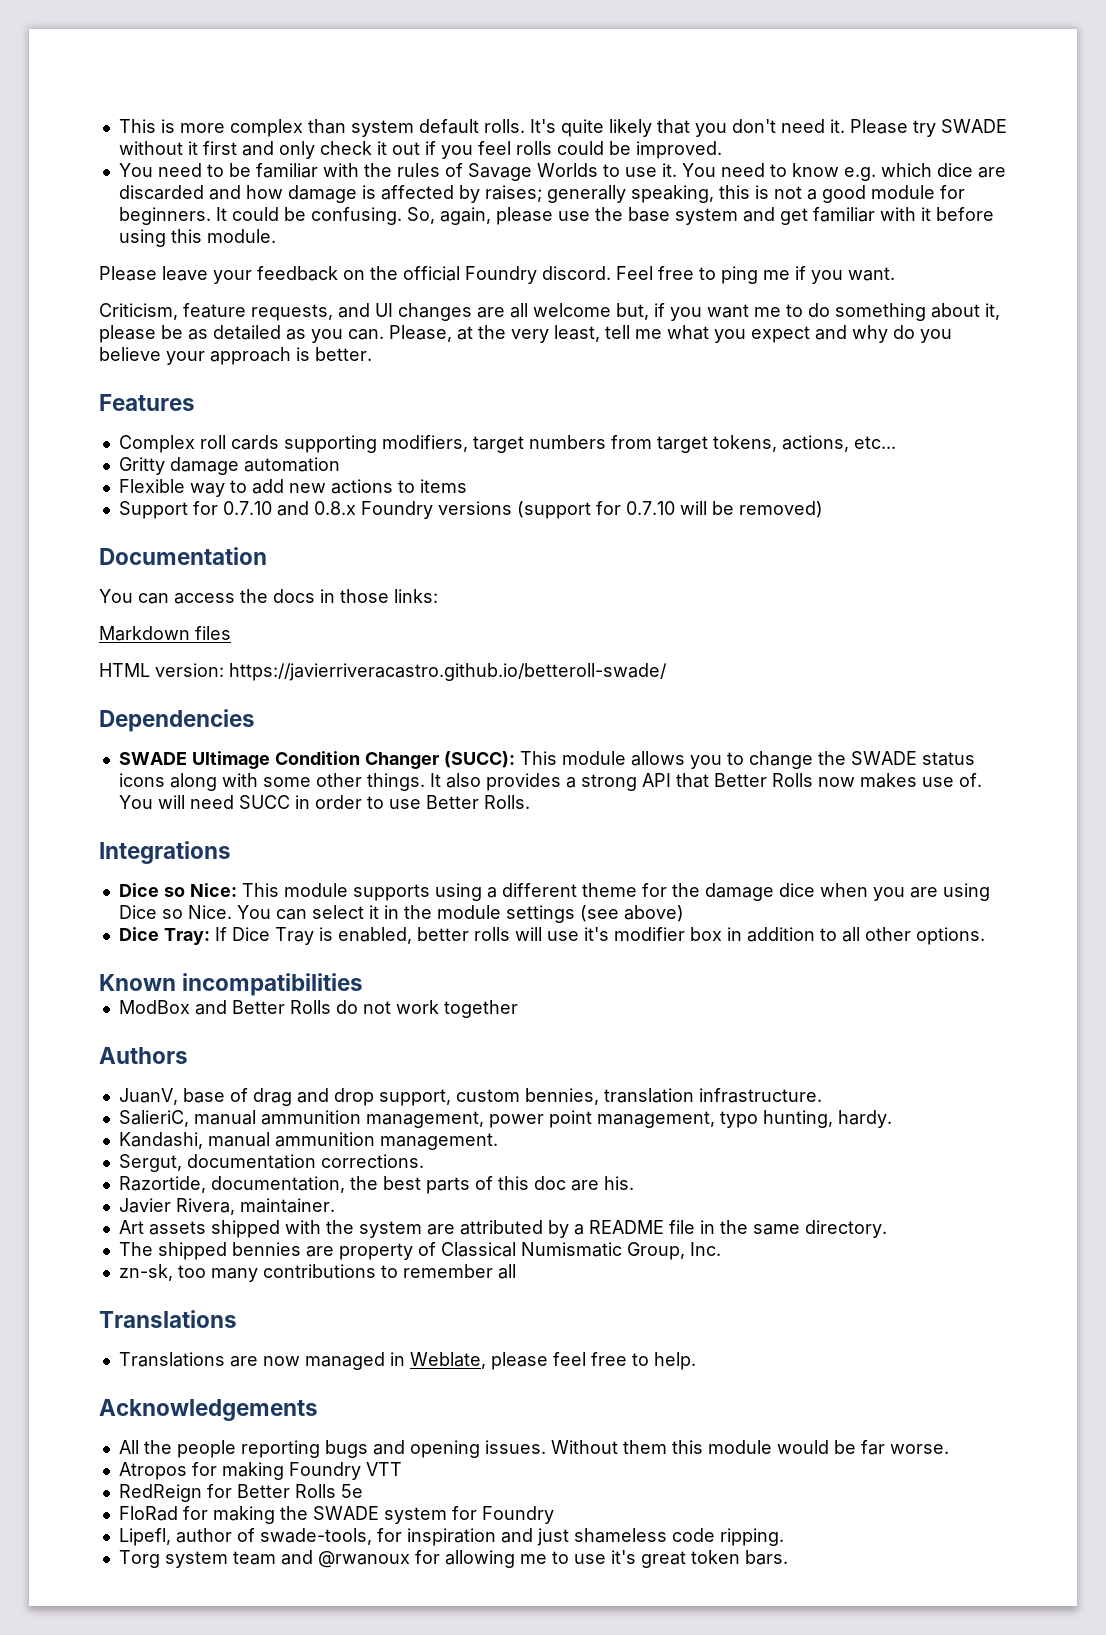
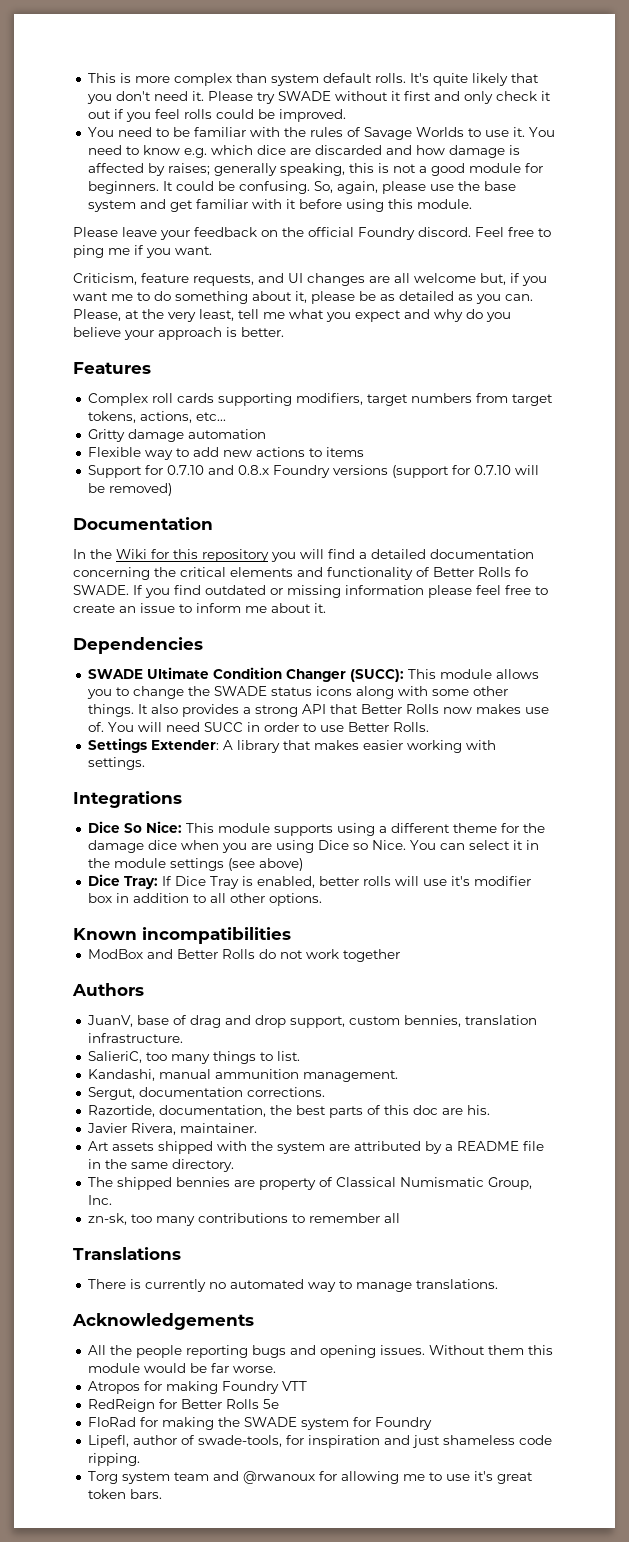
[99,589,438,604] [99,626,231,641] [99,663,667,681] You can access the docs in those links: // Markdown files // HTML version: https://javierriveracastro.github.io/betteroll-swade/ -> [73,549,534,562] [73,567,528,580] [73,585,548,598] [73,603,326,613] In the Wiki for this repository you will find a detailed documentation concerning the critical elements and functionality of Better Rolls fo SWADE. If you find outdated or missing information please feel free to create an issue to inform me about it.
[191,751,270,769] Ultimage -> [146,667,209,679] Ultimate
(530, 802) none -> [87,738,496,753] [87,757,145,770] // Settings Extender: A library that makes easier working with settings.
[163,887,185,897] so -> [123,823,142,833] So
[193,1110,892,1128] manual ammunition management, power point management, typo hunting, hardy. -> [145,1051,300,1064] too many things to list.
[118,1352,696,1370] Translations are now managed in Weblate, please feel free to help. -> [87,1279,498,1292] There is currently no automated way to manage translations.

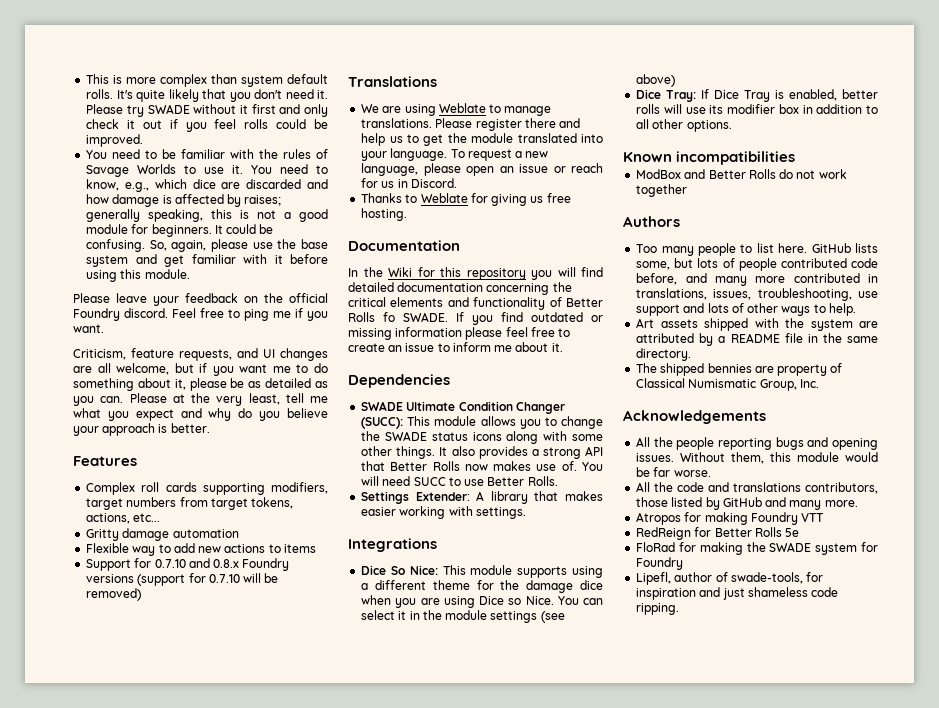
[142,145,207,158] know e.g. -> [86,179,149,192] know, e.g.,
[414,273,506,285] welcome but, -> [116,363,194,375] welcome, but
[73,309,121,321] Please, -> [129,393,167,403] Please
(172, 489) none -> [348,76,437,87] [361,103,552,116] [361,118,581,131] [361,133,603,146] [361,148,549,161] [361,163,603,176] [361,178,457,188] [361,193,571,206] [361,208,408,221] // Translations // We are using Weblate to manage translations. Please register there and help us to get the module translated into your language. To request a new language, please open an issue or reach for us in Discord. // Thanks to Weblate for giving us free hosting.
[359,552,367,559] a -> (603, 272) none
[246,722,299,732] in order -> (446, 481) none
[450,876,470,886] it's -> [709,105,724,114] its
[86,1015,537,1028] [87,1033,183,1043] [87,1051,300,1064] [87,1069,398,1082] [87,1087,325,1100] [87,1105,490,1118] [86,1123,257,1135] JuanV, base of drag and drop support, custom bennies, translation infrastructure. // SalieriC, too many things to list. // Kandashi, manual ammunition management. // Sergut, documentation corrections. // Razortide, documentation, the best parts of this doc are his. // Javier Rivera, maintainer. -> [636,243,878,256] [636,258,878,271] [636,273,878,286] [636,288,878,301] [636,303,856,316] Too many people to list here. GitHub lists some, but lots of people contributed code before, and many more contributed in translations, issues, troubleshooting, use support and lots of other ways to help.
[87,1213,400,1226] [73,1247,181,1260] [87,1279,498,1292] // zn-sk, too many contributions to remember all // Translations // There is currently no automated way to manage translations. -> (819, 383) none
[487,1345,524,1355] them -> [731,452,765,464] them,
(276, 1369) none -> [636,482,878,494] [636,497,858,510] // All the code and translations contributors, those listed by GitHub and many more.
[87,1471,533,1484] [87,1489,162,1499] // Torg system team and @rwanoux for allowing me to use it's great token bars. -> (680, 609) none

